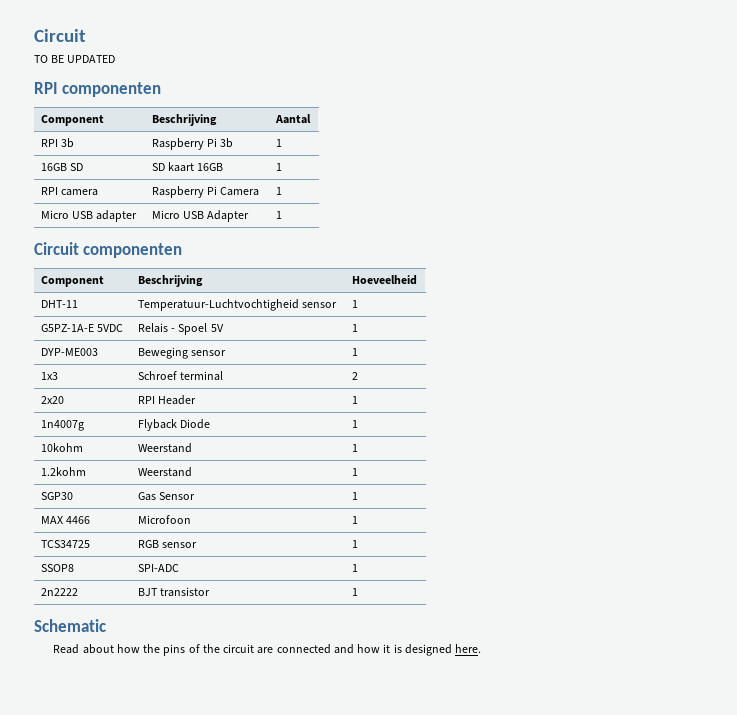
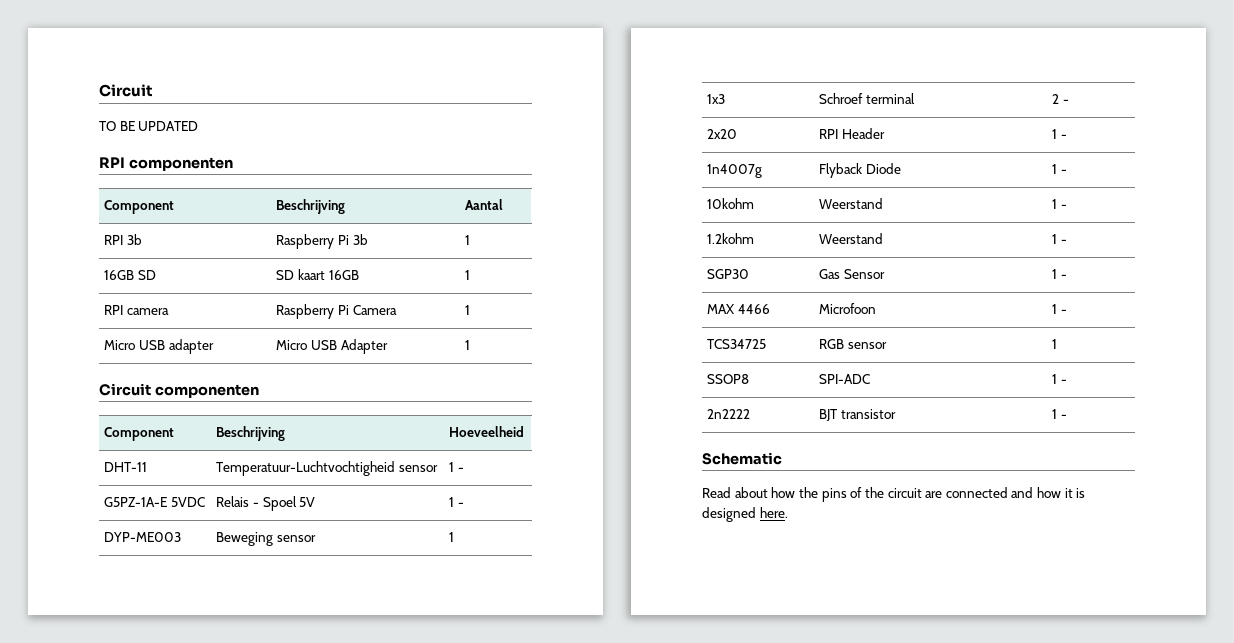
(358, 304) none -> [458,467,465,472] -
(358, 328) none -> [458,502,465,507] -
(358, 376) none -> [1063,99,1070,104] -
(358, 400) none -> [1061,134,1068,139] -
(358, 424) none -> [1061,169,1068,174] -
(358, 448) none -> [1061,204,1068,209] -
(358, 472) none -> [1061,239,1068,244] -
(358, 496) none -> [1061,274,1068,279] -
(358, 520) none -> [1061,309,1068,314] -
(358, 568) none -> [1061,379,1068,384] -
(358, 592) none -> [1061,414,1068,419] -

